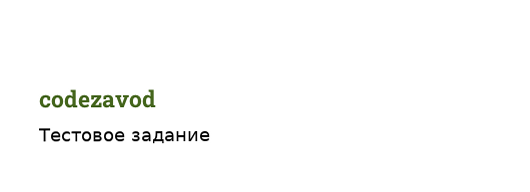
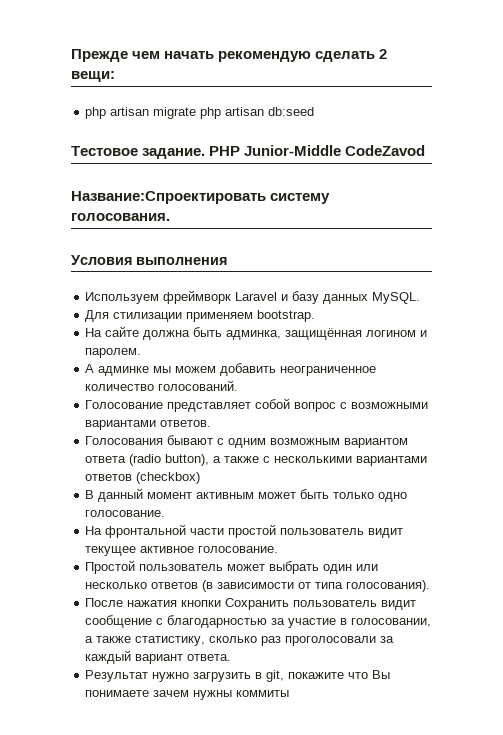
[38,89,157,109] [38,128,211,144] codezavod // Тестовое задание -> [71,49,388,62] [71,71,115,82] [85,107,315,119] [71,145,426,159] [71,191,331,204] [71,213,170,221] [71,255,227,265] [85,290,421,304] [85,310,316,322] [85,326,428,340] [85,348,142,358] [85,363,377,376] [85,380,239,391] [85,398,429,412] [85,420,212,430] [85,435,409,448] [85,454,428,466] [85,472,201,484] [85,488,408,502] [85,510,166,517] [85,524,404,538] [85,546,279,556] [85,560,379,574] [85,580,431,592] [85,598,417,610] [85,615,432,628] [85,636,395,646] [85,650,232,664] [85,670,391,682] [85,690,290,700] Прежде чем начать рекомендую сделать 2 вещи: // php artisan migrate php artisan db:seed // Тестовое задание. PHP Junior-Middle CodeZavod // Название:Спроектировать систему голосования. // Условия выполнения // Используем фреймворк Laravel и базу данных MySQL. // Для стилизации применяем bootstrap. // На сайте должна быть админка, защищённая логином и паролем. // А админке мы можем добавить неограниченное количество голосований. // Голосование представляет собой вопрос с возможными вариантами ответов. // Голосования бывают с одним возможным вариантом ответа (radio button), а также с несколькими вариантами ответов (checkbox) // В данный момент активным может быть только одно голосование. // На фронтальной части простой пользователь видит текущее активное голосование. // Простой пользователь может выбрать один или несколько ответов (в зависимости от типа голосования). // После нажатия кнопки Сохранить пользователь видит сообщение с благодарностью за участие в голосовании, а также статистику, сколько раз проголосовали за каждый вариант ответа. // Результат нужно загрузить в git, покажите что Вы понимаете зачем нужны коммиты

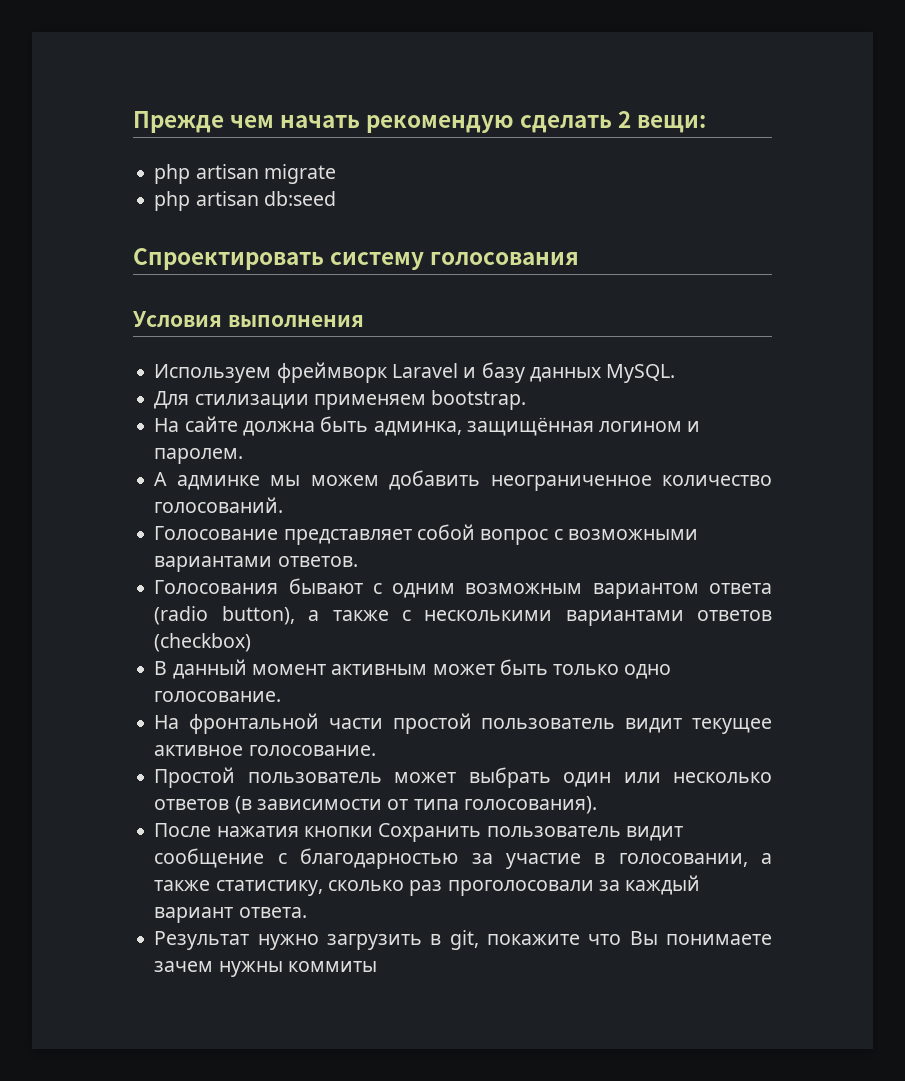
(197, 113) none -> (336, 174) //
[71,145,426,159] [71,191,331,204] [71,213,170,221] Тестовое задание. PHP Junior-Middle CodeZavod // Название:Спроектировать систему голосования. -> [133,248,580,270] Спроектировать систему голосования

